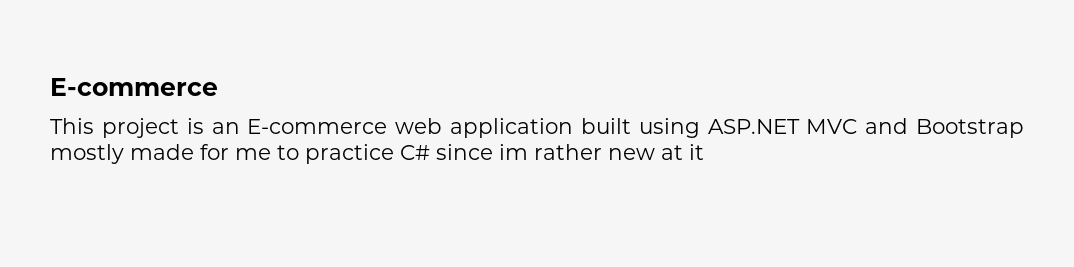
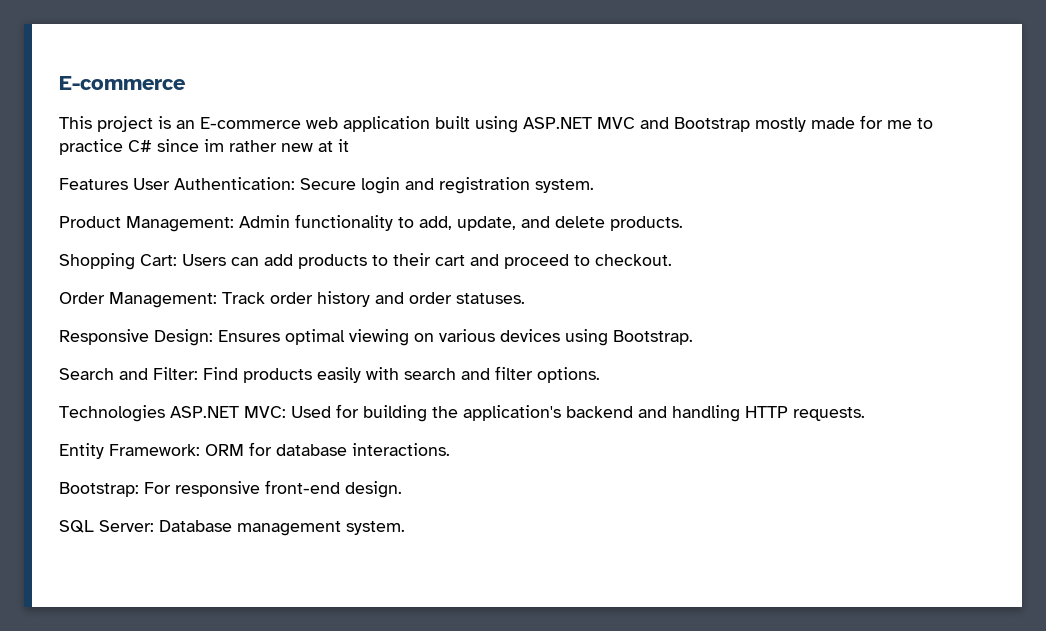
(704, 152) none -> [59,177,594,194] [59,214,683,232] [59,253,672,270] [59,291,525,308] [59,329,693,346] [59,366,600,383] [59,404,865,422] [59,442,450,459] [59,480,402,498] [59,520,405,536] // Features User Authentication: Secure login and registration system. // Product Management: Admin functionality to add, update, and delete products. // Shopping Cart: Users can add products to their cart and proceed to checkout. // Order Management: Track order history and order statuses. // Responsive Design: Ensures optimal viewing on various devices using Bootstrap. // Search and Filter: Find products easily with search and filter options. // Technologies ASP.NET MVC: Used for building the application's backend and handling HTTP requests. // Entity Framework: ORM for database interactions. // Bootstrap: For responsive front-end design. // SQL Server: Database management system.

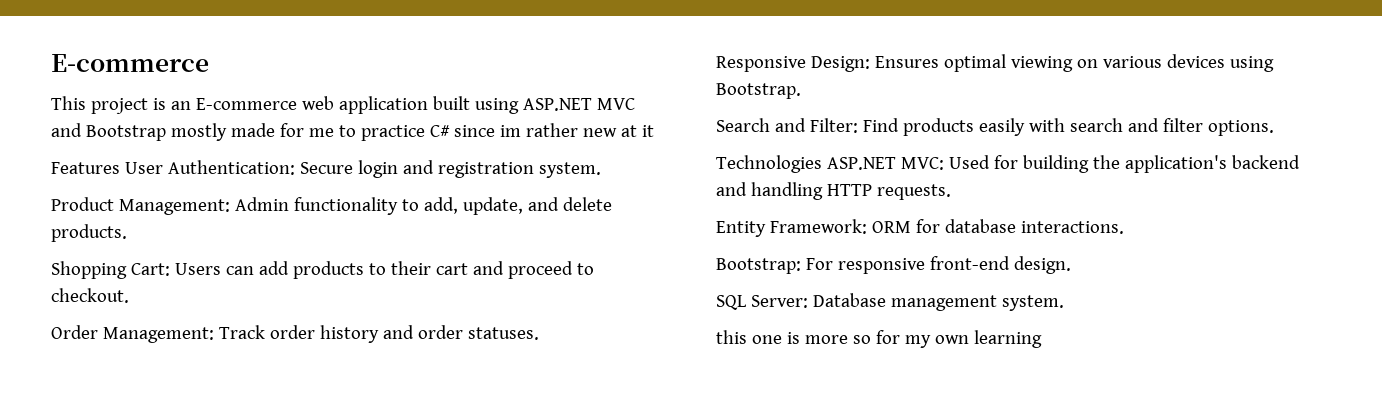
(405, 528) none -> [716,330,1042,348] // this one is more so for my own learning

